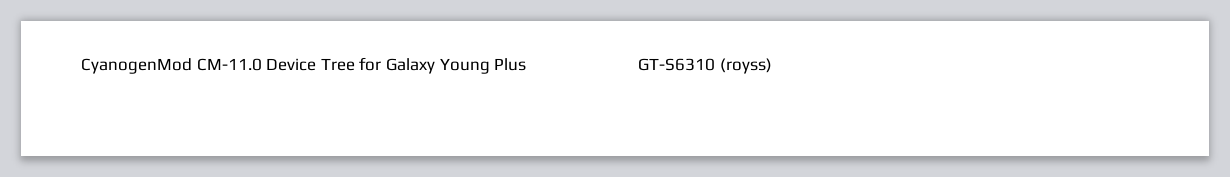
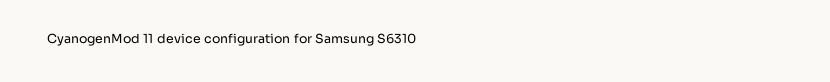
[196,57,772,74] CM-11.0 Device Tree for Galaxy Young Plus GT-S6310 (royss) -> [143,33,417,46] 11 device configuration for Samsung S6310

